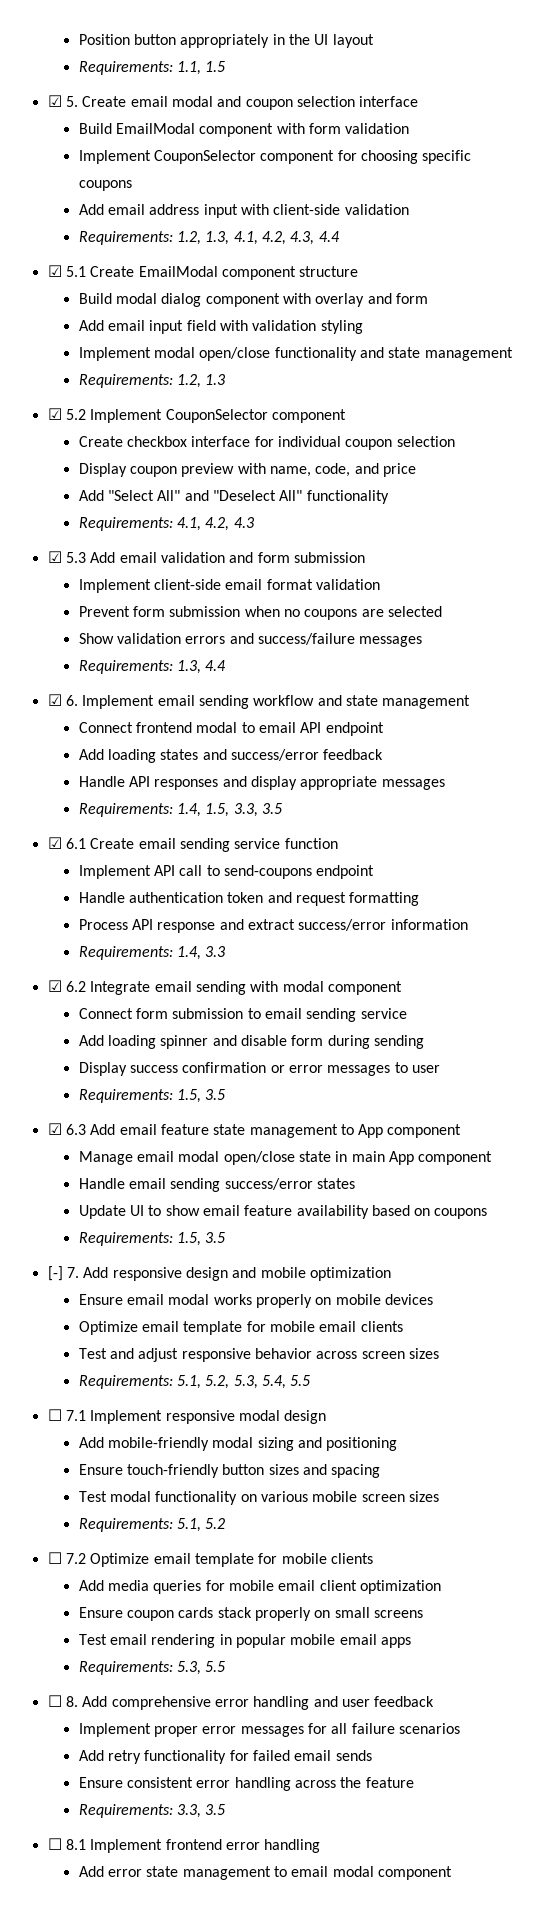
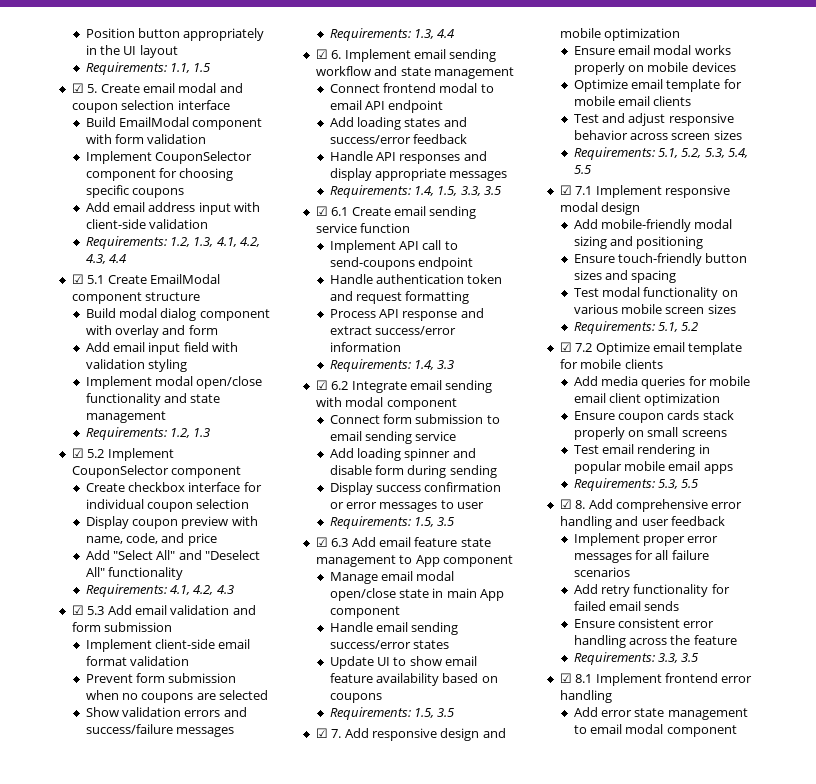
[47,1266,63,1281] [-] -> [315,728,328,738] ☑
[47,1409,62,1421] ☐ -> [559,185,572,195] ☑
[47,1552,62,1564] ☐ -> [559,342,572,352] ☑
[47,1695,62,1707] ☐ -> [559,499,572,509] ☑
[47,1838,62,1850] ☐ -> [559,673,572,683] ☑

